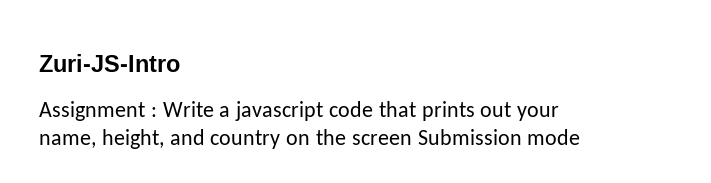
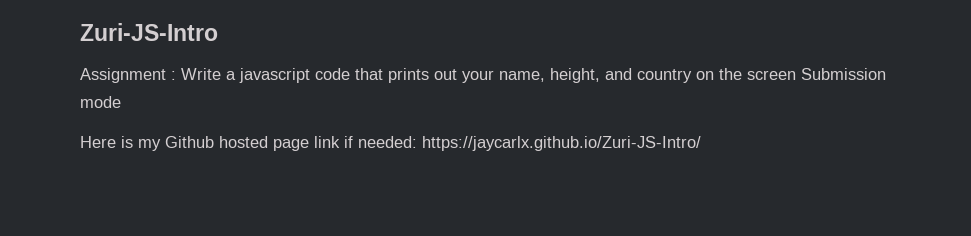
(581, 137) none -> [80,136,701,151] // Here is my Github hosted page link if needed: https://jaycarlx.github.io/Zuri-JS-Intro/

